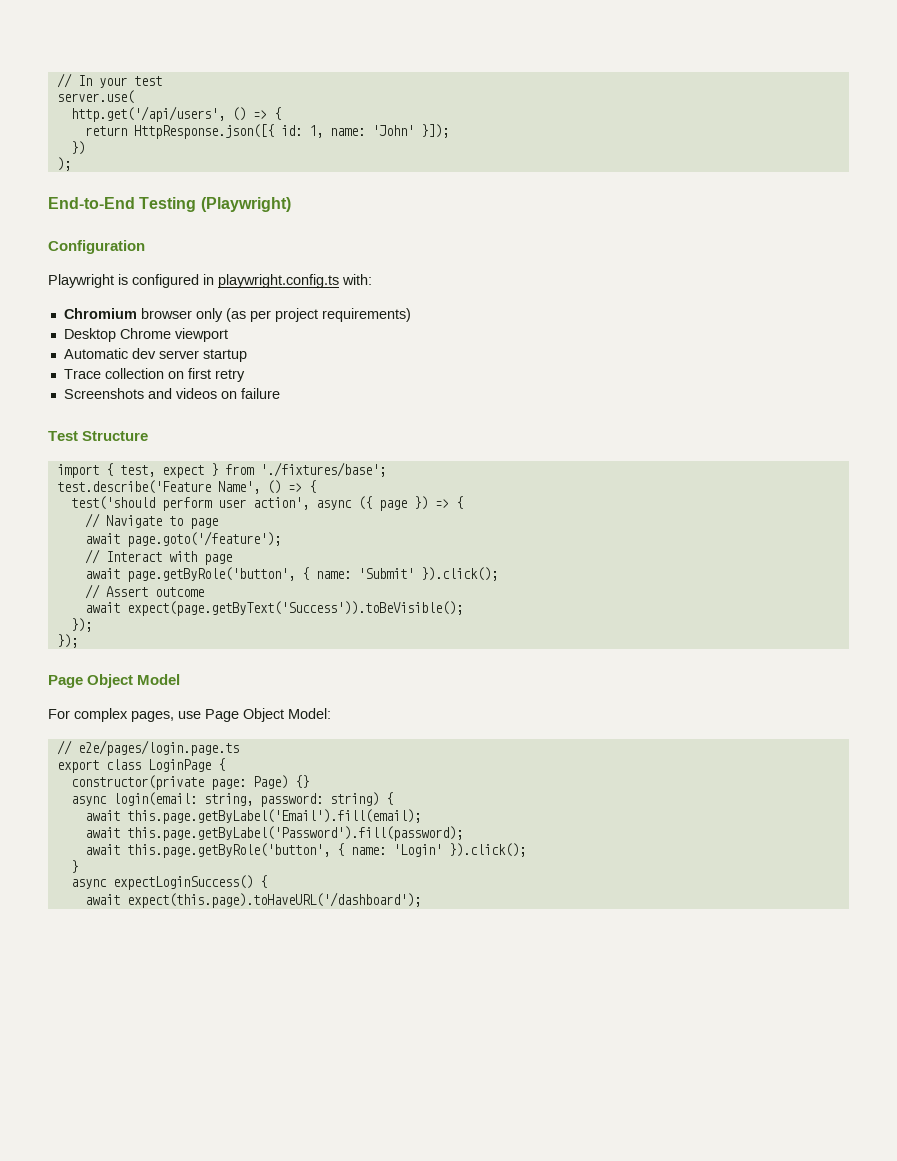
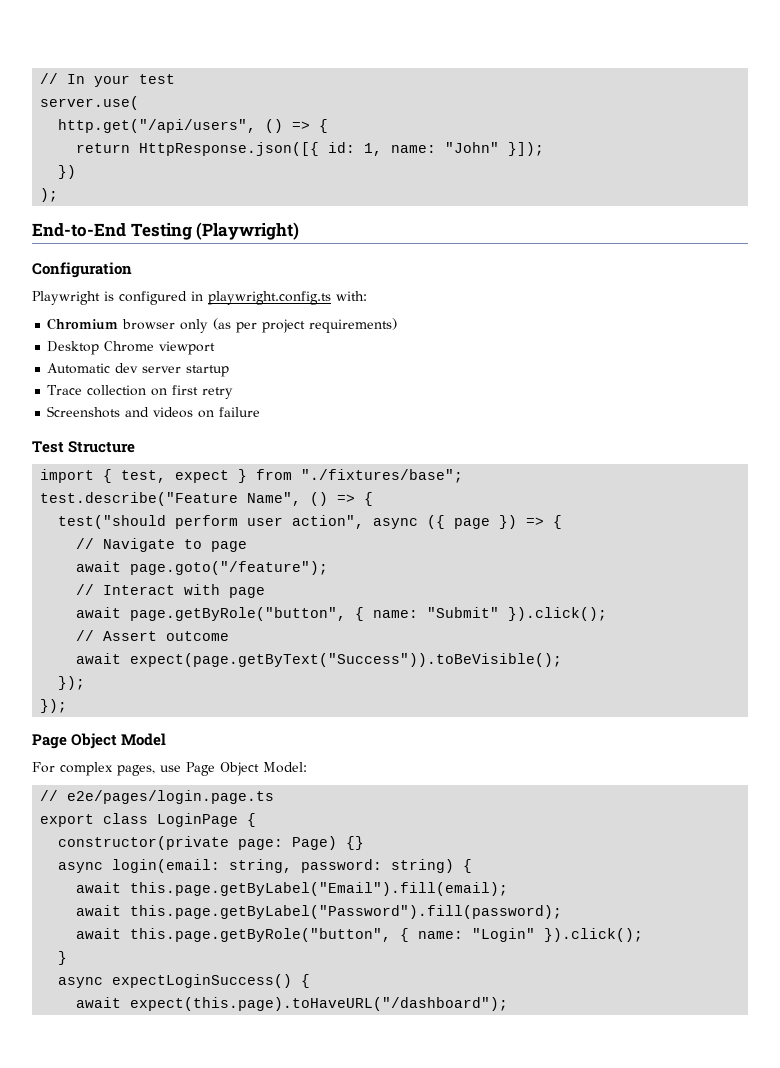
[70,106,225,122] http.get('/api/users', -> [58,119,257,133] http.get("/api/users",
[371,125,414,136] 'John' -> [445,142,500,153] "John"
[259,462,386,477] [56,480,316,494] [70,496,155,510] './fixtures/base'; // test.describe('Feature Name', () => { // test('should -> [301,469,464,483] [40,492,374,506] [58,515,167,529] "./fixtures/base"; // test.describe("Feature Name", () => { // test("should
[252,497,309,510] action', -> [292,515,365,529] action",
[126,531,281,547] page.goto('/feature'); -> [130,561,329,575] page.goto("/feature");
[126,567,414,582] page.getByRole('button', { name: 'Submit' -> [130,607,500,621] page.getByRole("button", { name: "Submit"
[126,601,463,616] expect(page.getByText('Success')).toBeVisible(); -> [130,653,563,667] expect(page.getByText("Success")).toBeVisible();
[126,809,421,824] [84,826,463,841] [84,843,442,858] this.page.getByLabel('Email').fill(email); // await this.page.getByLabel('Password').fill(password); // await this.page.getByRole('button', { name: 'Login' -> [130,882,509,896] [76,905,563,919] [76,928,536,942] this.page.getByLabel("Email").fill(email); // await this.page.getByLabel("Password").fill(password); // await this.page.getByRole("button", { name: "Login"
[126,892,421,908] expect(this.page).toHaveURL('/dashboard'); -> [130,997,509,1011] expect(this.page).toHaveURL("/dashboard");

